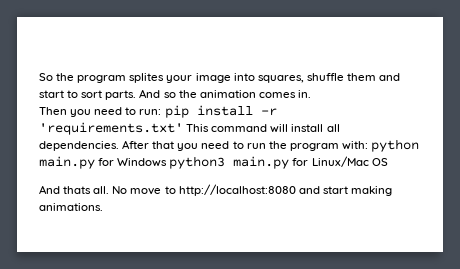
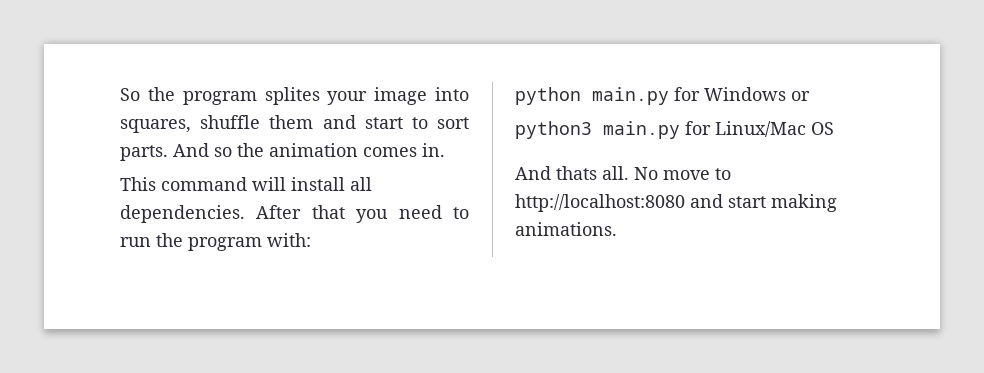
[39,105,277,118] [39,122,183,135] Then you need to run: pip install -r 'requirements.txt' -> (445, 150) none
(368, 145) none -> (311, 240) //
(168, 162) none -> [791,91,810,101] or //

